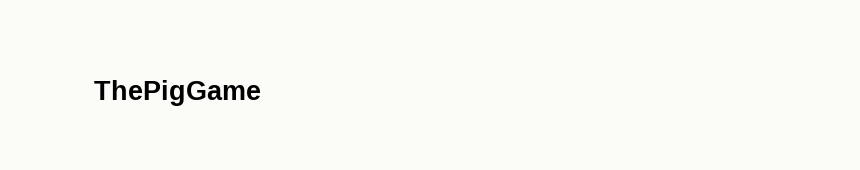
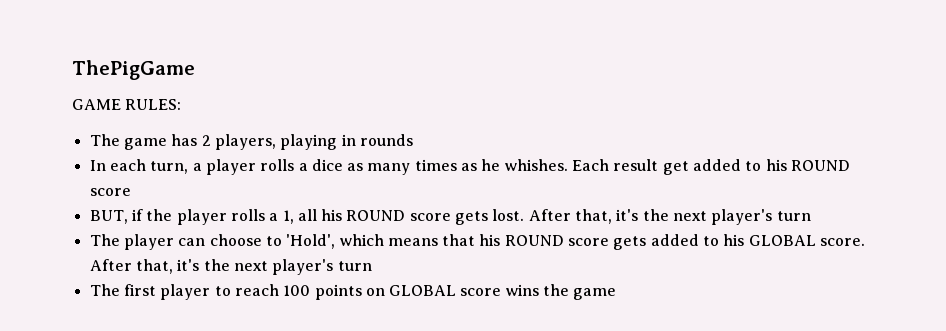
(261, 93) none -> [72,99,182,110] [89,134,413,150] [89,159,851,175] [89,188,131,196] [89,209,811,225] [89,234,866,250] [89,259,372,275] [89,284,617,300] // GAME RULES: // The game has 2 players, playing in rounds // In each turn, a player rolls a dice as many times as he whishes. Each result get added to his ROUND score // BUT, if the player rolls a 1, all his ROUND score gets lost. After that, it's the next player's turn // The player can choose to 'Hold', which means that his ROUND score gets added to his GLOBAL score. After that, it's the next player's turn // The first player to reach 100 points on GLOBAL score wins the game

